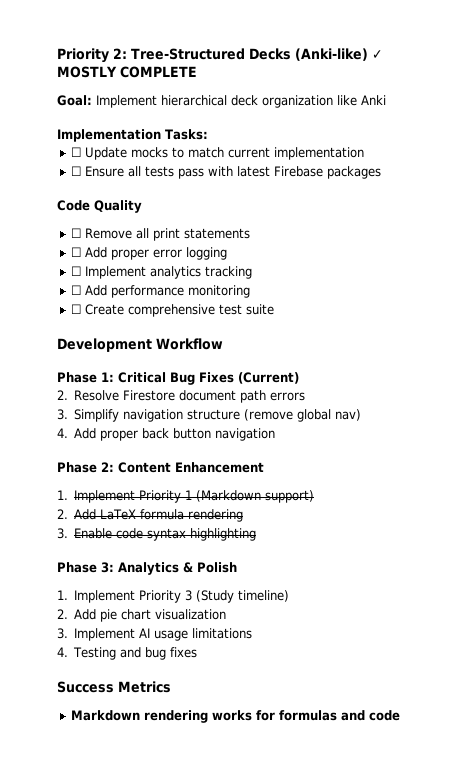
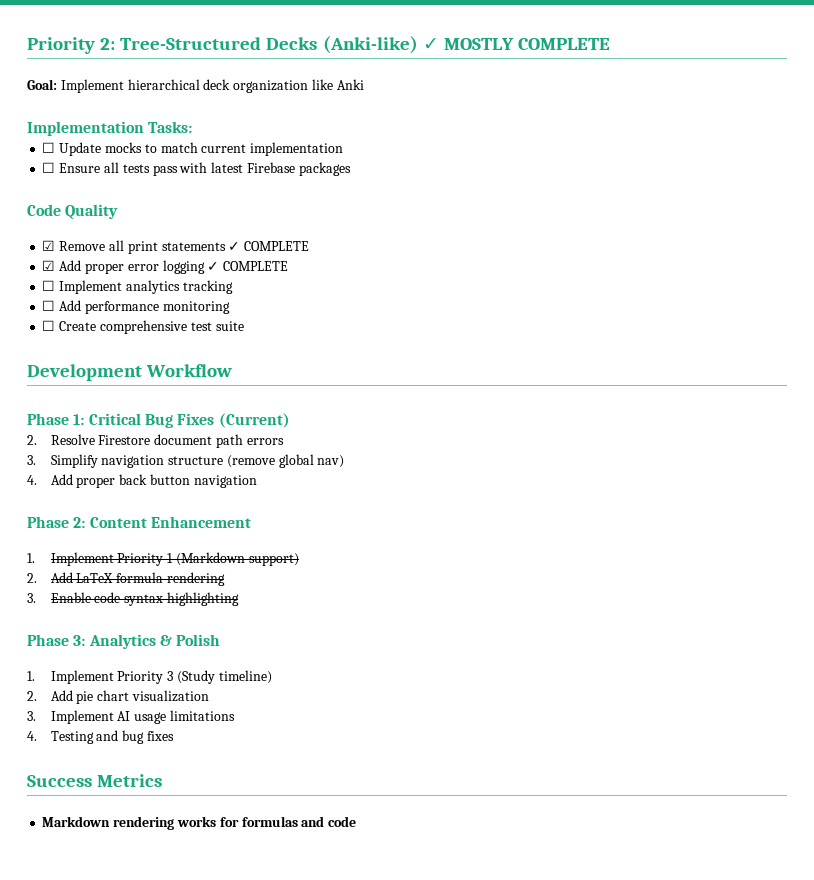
[70,228,81,238] ☐ -> [42,240,56,251] ☑
[70,247,81,257] // ☐ -> [228,241,310,251] [42,260,56,271] ✓ COMPLETE // ☑
(227, 253) none -> [207,261,289,271] ✓ COMPLETE

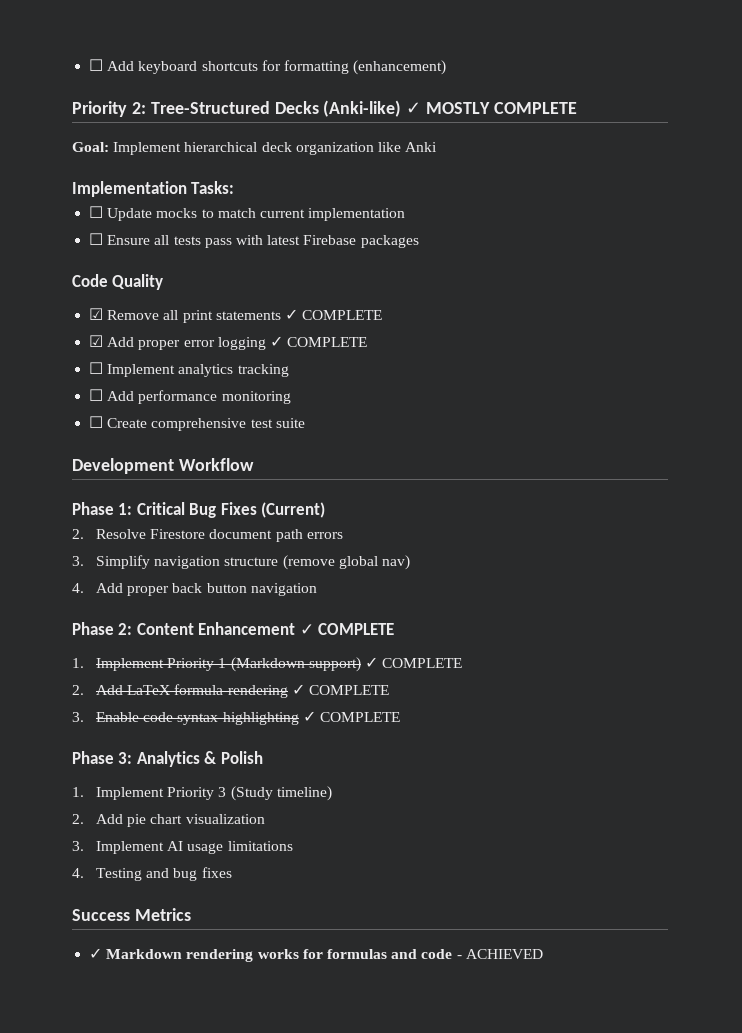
(27, 45) none -> [89,59,447,75] ☐ Add keyboard shortcuts for formatting (enhancement) //
(251, 522) none -> [299,623,395,635] ✓ COMPLETE
(299, 559) none -> [364,657,463,668] ✓ COMPLETE
(225, 579) none -> [291,684,389,695] ✓ COMPLETE
(239, 599) none -> [302,711,400,722] ✓ COMPLETE
(163, 780) none -> [89,948,103,959] ✓
(357, 821) none -> [456,949,543,959] - ACHIEVED

